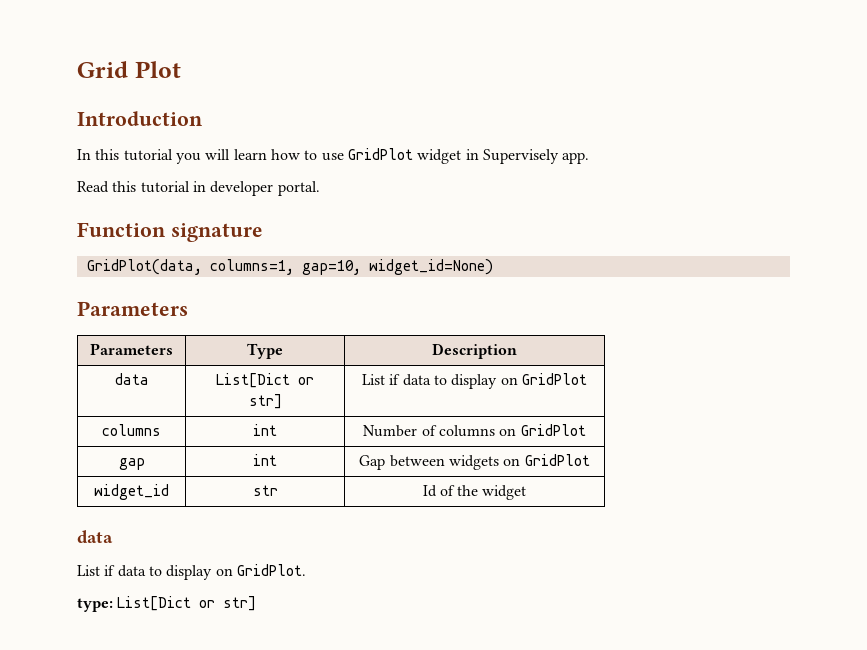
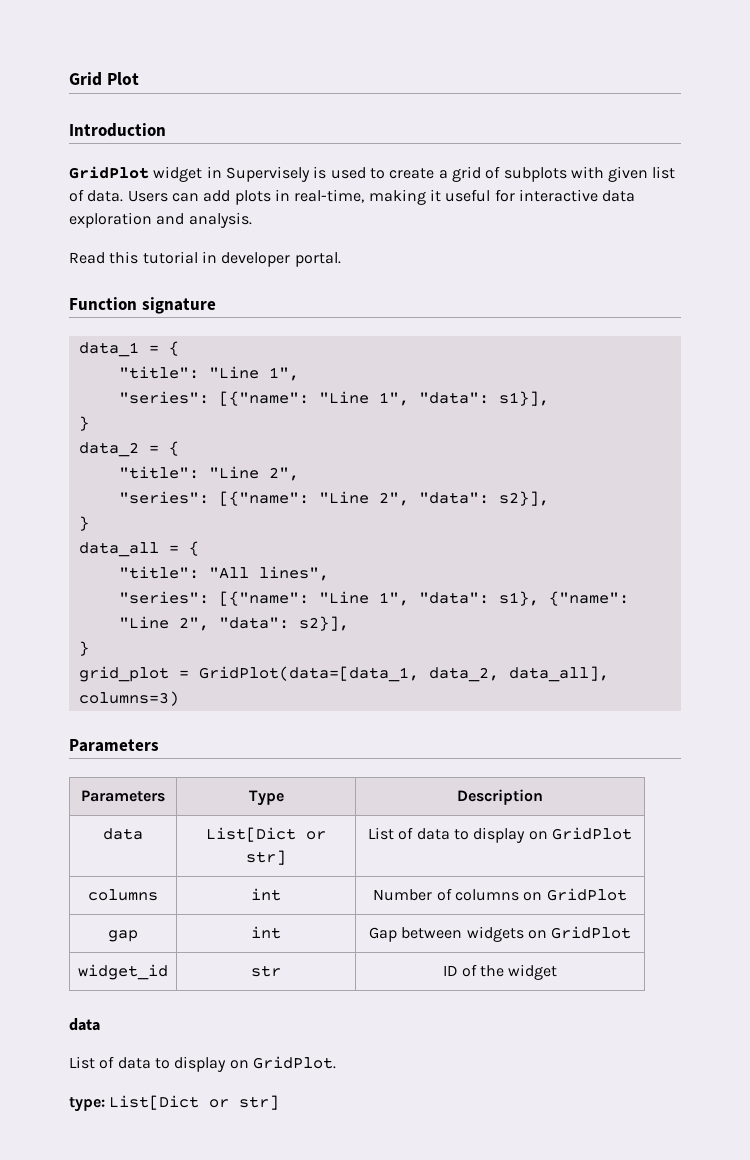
[77,148,590,164] In this tutorial you will learn how to use GridPlot widget in Supervisely app. -> [69,166,676,182] [69,189,636,205] [69,212,252,228] GridPlot widget in Supervisely is used to create a grid of subplots with given list of data. Users can add plots in real-time, making it useful for interactive data exploration and analysis.
[86,259,493,275] GridPlot(data, columns=1, gap=10, widget_id=None) -> [78,341,179,357] [118,366,299,381] [118,391,549,406] [78,416,89,431] [78,441,179,457] [118,466,299,481] [118,491,549,506] [78,516,89,531] [78,541,199,557] [118,566,329,581] [118,591,629,606] [118,616,349,631] [78,641,89,656] [78,666,609,682] [78,691,179,706] data_1 = { // "title": "Line 1", // "series": [{"name": "Line 1", "data": s1}], // } // data_2 = { // "title": "Line 2", // "series": [{"name": "Line 2", "data": s2}], // } // data_all = { // "title": "All lines", // "series": [{"name": "Line 1", "data": s1}, {"name": "Line 2", "data": s2}], // } // grid_plot = GridPlot(data=[data_1, data_2, data_all], columns=3)
[389,374,401,385] if -> [398,827,414,840] of
[422,485,437,497] Id -> [442,965,458,976] ID
[104,565,116,576] if -> [99,1056,115,1069] of

